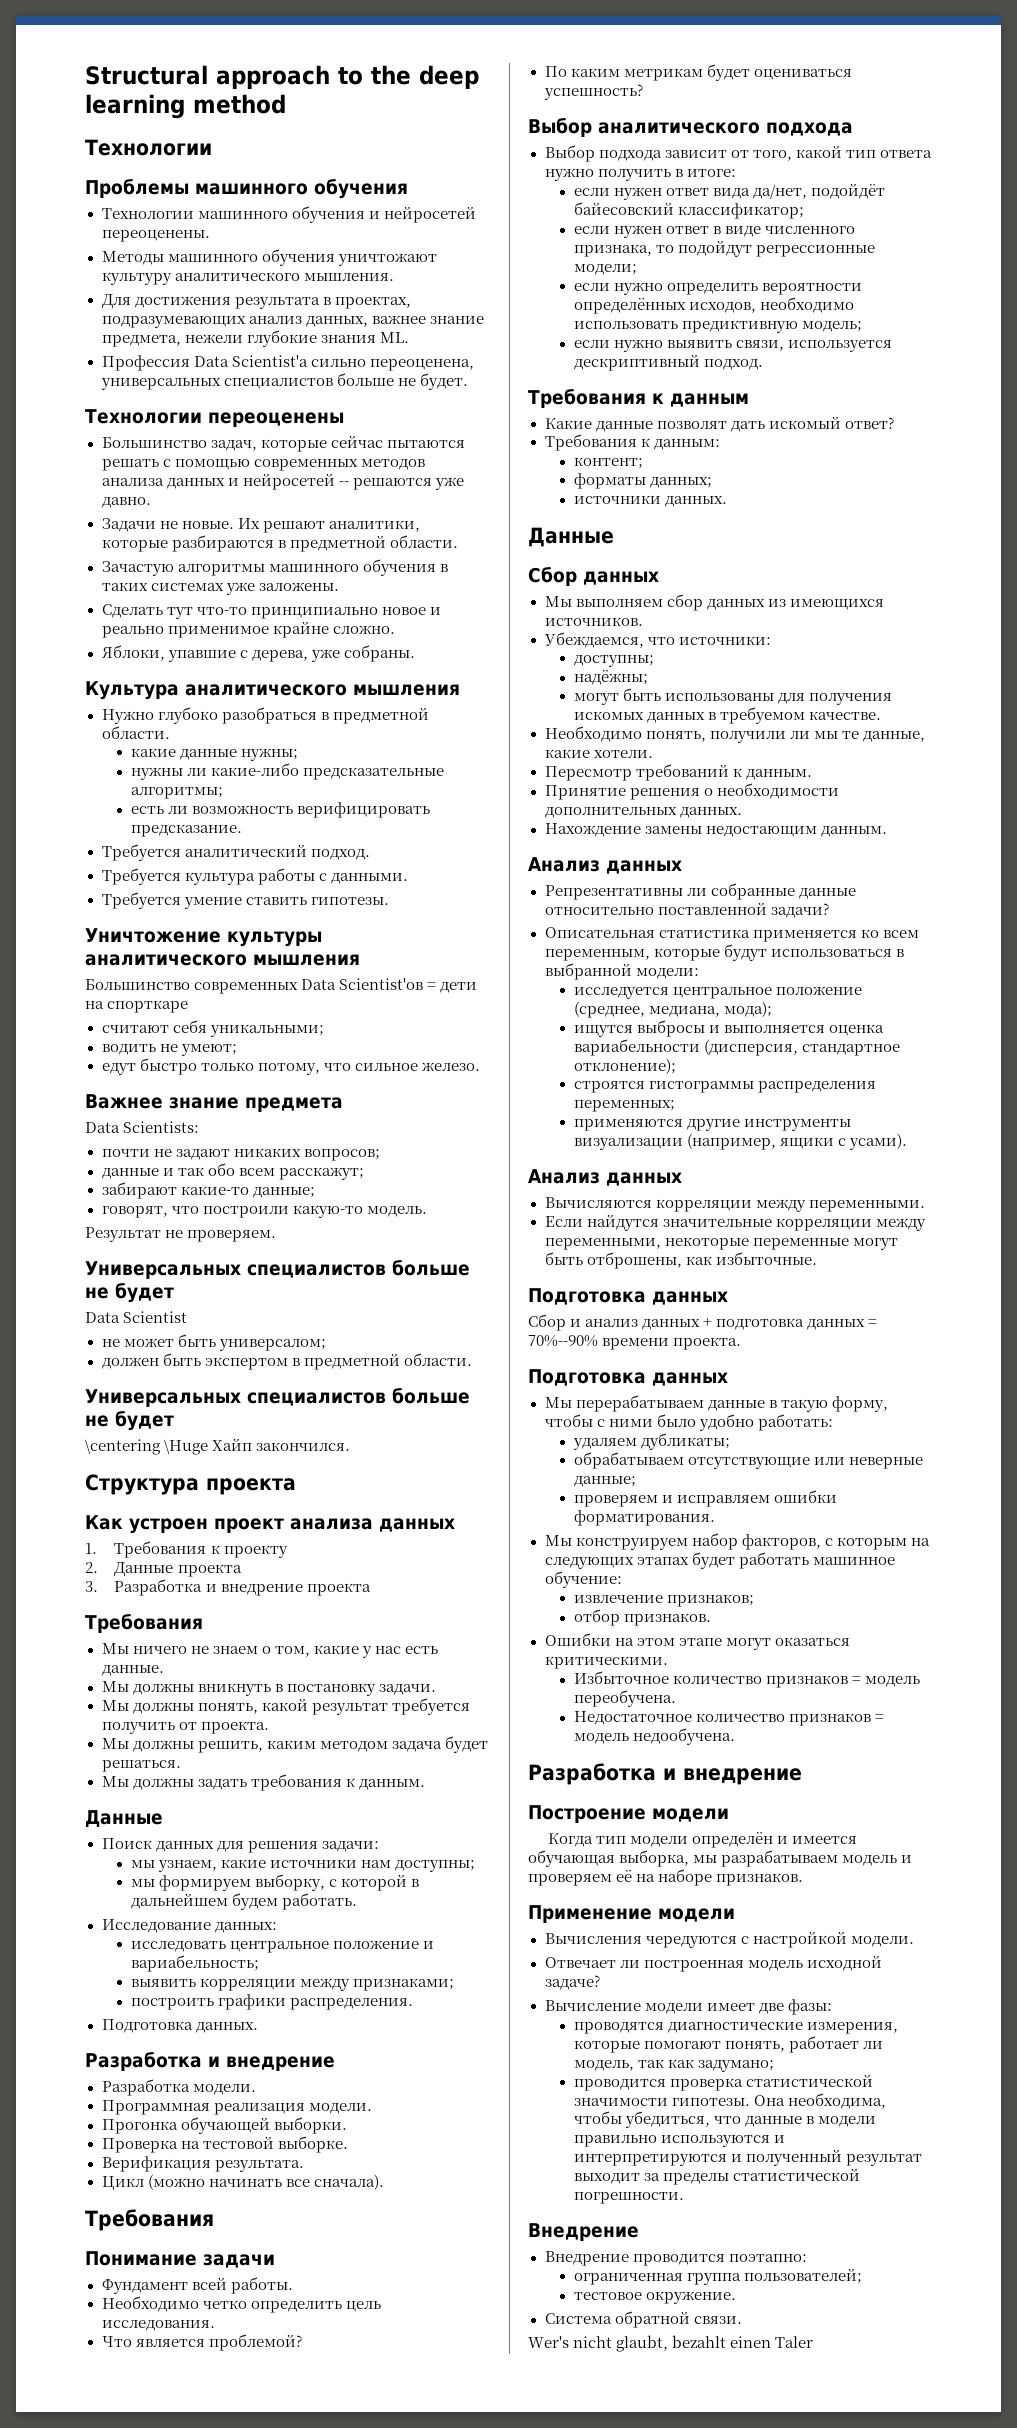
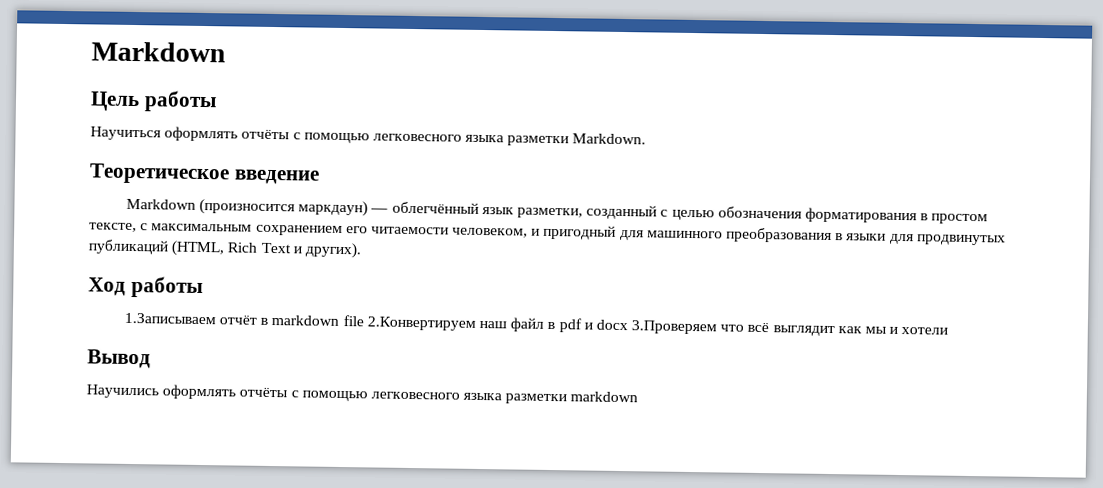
[85,65,479,89] [85,94,286,119] [85,139,212,156] [85,178,408,199] [101,206,476,223] [101,230,210,242] [101,249,437,266] [101,272,394,285] [101,294,411,309] [101,315,484,328] [101,330,409,347] [101,355,474,371] [100,373,468,390] [85,409,344,427] [101,435,465,452] [101,459,425,471] [101,473,464,490] [101,497,151,508] [101,518,420,533] [101,535,458,552] [101,559,448,576] [101,582,339,595] [101,604,441,619] [101,621,395,638] [101,645,415,662] [85,681,460,700] [101,707,429,724] [101,726,170,739] [130,748,299,761] [130,763,445,780] [130,787,223,799] [130,802,431,818] [130,824,242,837] [101,844,370,861] [101,868,408,885] [101,892,389,909] [85,928,322,947] [85,954,360,966] [85,978,478,994] [85,1000,189,1013] [101,1020,324,1037] [101,1044,237,1056] [101,1058,480,1075] [85,1094,343,1112] [85,1121,200,1133] [101,1148,380,1161] [101,1163,364,1180] [101,1182,315,1199] [101,1205,427,1218] [85,1227,277,1242] [85,1259,470,1279] [85,1282,174,1303] [85,1311,188,1323] [101,1334,326,1351] [101,1353,472,1370] [85,1387,470,1407] [85,1410,174,1431] [85,1438,351,1455] [85,1474,296,1495] [85,1515,455,1534] [85,1541,288,1558] [85,1562,242,1577] [85,1579,371,1596] [85,1613,203,1633] [101,1643,438,1658] [101,1665,164,1676] [101,1681,436,1696] [101,1698,470,1715] [101,1721,269,1734] [101,1736,488,1753] [101,1760,181,1772] [101,1774,425,1791] [85,1810,163,1827] [101,1838,379,1853] [130,1859,476,1872] [130,1874,420,1891] [130,1893,358,1910] [101,1919,277,1933] [130,1940,435,1953] [130,1955,259,1972] [130,1978,455,1991] [130,1994,414,2010] [101,2019,258,2033] [85,2051,335,2071] [101,2079,256,2096] [101,2100,372,2115] [101,2117,347,2134] [101,2136,348,2153] [101,2156,304,2172] [101,2174,384,2191] [85,2209,214,2231] [85,2251,275,2268] [101,2277,293,2294] [101,2296,381,2313] [101,2320,215,2331] [101,2334,302,2351] [544,64,852,81] [543,84,643,100] [528,117,853,137] [544,145,932,162] [544,168,736,181] [573,183,886,200] [573,202,804,219] [573,225,856,238] [573,240,876,257] [573,264,637,275] [573,282,863,295] [573,297,855,314] [573,320,863,333] [573,339,893,352] [573,354,763,371] [528,388,749,408] [544,416,894,432] [544,434,720,451] [573,457,643,469] [573,473,712,489] [573,495,727,507] [528,527,614,547] [528,566,659,586] [544,594,884,611] [544,617,643,626] [543,632,771,648] [573,655,654,667] [573,670,648,685] [573,688,893,705] [573,707,882,724] [544,726,925,743] [544,749,653,758] [544,764,812,781] [544,783,839,800] [544,807,742,818] [544,823,887,837] [528,857,682,874] [544,883,856,900] [544,902,829,918] [544,927,919,942] [544,944,904,961] [544,963,699,980] [573,986,863,999] [573,1001,773,1018] [573,1020,885,1037] [573,1039,901,1056] [573,1058,676,1074] [573,1081,877,1093] [573,1100,675,1112] [573,1119,852,1131] [573,1133,908,1150] [528,1169,682,1186] [544,1197,925,1212] [544,1214,926,1231] [544,1237,898,1250] [544,1252,817,1269] [528,1288,728,1305] [528,1314,878,1331] [528,1335,742,1350] [528,1369,728,1386] [544,1395,888,1412] [544,1414,833,1431] [572,1433,730,1450] [573,1452,924,1469] [573,1476,636,1487] [573,1490,838,1507] [573,1510,715,1526] [544,1533,930,1550] [544,1552,895,1569] [544,1571,622,1588] [573,1594,754,1607] [573,1609,711,1626] [544,1633,850,1650] [544,1656,668,1669] [573,1671,921,1688] [573,1690,676,1707] [573,1711,885,1726] [573,1728,735,1745] [528,1763,802,1785] [528,1805,729,1823] [547,1832,858,1848] [528,1850,913,1867] [528,1869,804,1886] [528,1905,735,1923] [544,1931,914,1948] [544,1955,882,1972] [544,1975,600,1990] [544,1999,832,2015] [573,2021,899,2034] [573,2036,884,2053] [573,2059,775,2072] [573,2074,874,2091] [573,2093,887,2109] [573,2111,877,2128] [573,2135,786,2147] [573,2149,923,2166] [573,2168,861,2185] [573,2192,684,2204] [528,2223,639,2241] [544,2251,807,2266] [573,2268,863,2285] [573,2291,736,2304] [544,2311,742,2328] [528,2335,814,2352] Structural approach to the deep learning method // Технологии // Проблемы машинного обучения // Технологии машинного обучения и нейросетей переоценены. // Методы машинного обучения уничтожают культуру аналитического мышления. // Для достижения результата в проектах, подразумевающих анализ данных, важнее знание предмета, нежели глубокие знания ML. // Профессия Data Scientist'а сильно переоценена, универсальных специалистов больше не будет. // Технологии переоценены // Большинство задач, которые сейчас пытаются решать с помощью современных методов анализа данных и нейросетей -- решаются уже давно. // Задачи не новые. Их решают аналитики, которые разбираются в предметной области. // Зачастую алгоритмы машинного обучения в таких системах уже заложены. // Сделать тут что-то принципиально новое и реально применимое крайне сложно. // Яблоки, упавшие с дерева, уже собраны. // Культура аналитического мышления // Нужно глубоко разобраться в предметной области. // какие данные нужны; // нужны ли какие-либо предсказательные алгоритмы; // есть ли возможность верифицировать предсказание. // Требуется аналитический подход. // Требуется культура работы с данными. // Требуется умение ставить гипотезы. // Уничтожение культуры аналитического мышления // Большинство современных Data Scientist'ов = дети на спорткаре // считают себя уникальными; // водить не умеют; // едут быстро только потому, что сильное железо. // Важнее знание предмета // Data Scientists: // почти не задают никаких вопросов; // данные и так обо всем расскажут; // забирают какие-то данные; // говорят, что построили какую-то модель. // Результат не проверяем. // Универсальных специалистов больше не будет // Data Scientist // не может быть универсалом; // должен быть экспертом в предметной области. // Универсальных специалистов больше не будет // \centering \Huge Хайп закончился. // Структура проекта // Как устроен проект анализа данных // 1. Требования к проекту // 2. Данные проекта // 3. Разработка и внедрение проекта // Требования // Мы ничего не знаем о том, какие у нас есть данные. // Мы должны вникнуть в постановку задачи. // Мы должны понять, какой результат требуется получить от проекта. // Мы должны решить, каким методом задача будет решаться. // Мы должны задать требования к данным. // Данные // Поиск данных для решения задачи: // мы узнаем, какие источники нам доступны; // мы формируем выборку, с которой в дальнейшем будем работать. // Исследование данных: // исследовать центральное положение и вариабельность; // выявить корреляции между признаками; // построить графики распределения. // Подготовка данных. // Разработка и внедрение // Разработка модели. // Программная реализация модели. // Прогонка обучающей выборки. // Проверка на тестовой выборке. // Верификация результата. // Цикл (можно начинать все сначала). // Требования // Понимание задачи // Фундамент всей работы. // Необходимо четко определить цель исследования. // Что является проблемой? // По каким метрикам будет оцениваться успешность? // Выбор аналитического подхода // Выбор подхода зависит от того, какой тип ответа нужно получить в итоге: // если нужен ответ вида да/нет, подойдёт байесовский классификатор; // если нужен ответ в виде численного признака, то подойдут регрессионные модели; // если нужно определить вероятности определённых исходов, необходимо использовать предиктивную модель; // если нужно выявить связи, используется дескриптивный подход. // Требования к данным // Какие данные позволят дать искомый ответ? // Требования к данным: // контент; // форматы данных; // источники данных. // Данные // Сбор данных // Мы выполняем сбор данных из имеющихся источников. // Убеждаемся, что источники: // доступны; // надёжны; // могут быть использованы для получения искомых данных в требуемом качестве. // Необходимо понять, получили ли мы те данные, какие хотели. // Пересмотр требований к данным. // Принятие решения о необходимости дополнительных данных. // Нахождение замены недостающим данным. // Анализ данных // Репрезентативны ли собранные данные относительно поставленной задачи? // Описательная статистика применяется ко всем переменным, которые будут использоваться в выбранной модели: // исследуется центральное положение (среднее, медиана, мода); // ищутся выбросы и выполняется оценка вариабельности (дисперсия, стандартное отклонение); // строятся гистограммы распределения переменных; // применяются другие инструменты визуализации (например, ящики с усами). // Анализ данных // Вычисляются корреляции между переменными. // Если найдутся значительные корреляции между переменными, некоторые переменные могут быть отброшены, как избыточные. // Подготовка данных // Сбор и анализ данных + подготовка данных = 70%--90% времени проекта. // Подготовка данных // Мы перерабатываем данные в такую форму, чтобы с ними было удобно работать: // удаляем дубликаты; // обрабатываем отсутствующие или неверные данные; // проверяем и исправляем ошибки форматирования. // Мы конструируем набор факторов, с которым на следующих этапах будет работать машинное обучение: // извлечение признаков; // отбор признаков. // Ошибки на этом этапе могут оказаться критическими. // Избыточное количество признаков = модель переобучена. // Недостаточное количество признаков = модель недообучена. // Разработка и внедрение // Построение модели // Когда тип модели определён и имеется обучающая выборка, мы разрабатываем модель и проверяем её на наборе признаков. // Применение модели // Вычисления чередуются с настройкой модели. // Отвечает ли построенная модель исходной задаче? // Вычисление модели имеет две фазы: // проводятся диагностические измерения, которые помогают понять, работает ли модель, так как задумано; // проводится проверка статистической значимости гипотезы. Она необходима, чтобы убедиться, что данные в модели правильно используются и интерпретируются и полученный результат выходит за пределы статистической погрешности. // Внедрение // Внедрение проводится поэтапно: // ограниченная группа пользователей; // тестовое окружение. // Система обратной связи. // Wer's nicht glaubt, bezahlt einen Taler -> [91,41,226,63] [90,90,217,113] [90,126,647,147] [89,163,320,185] [125,198,989,225] [89,222,1006,246] [88,239,361,259] [88,275,203,299] [123,312,949,337] [87,349,151,369] [86,384,639,405] Markdown // Цель работы // Научиться оформлять отчёты с помощью легковесного языка разметки Markdown. // Теоретическое введение // Markdown (произносится маркдаун) — облегчённый язык разметки, созданный с целью обозначения форматирования в простом тексте, с максимальным сохранением его читаемости человеком, и пригодный для машинного преобразования в языки для продвинутых публикаций (HTML, Rich Text и других). // Ход работы // 1.Записываем отчёт в markdown file 2.Конвертируем наш файл в pdf и docx 3.Проверяем что всё выглядит как мы и хотели // Вывод // Научились оформлять отчёты с помощью легковесного языка разметки markdown

